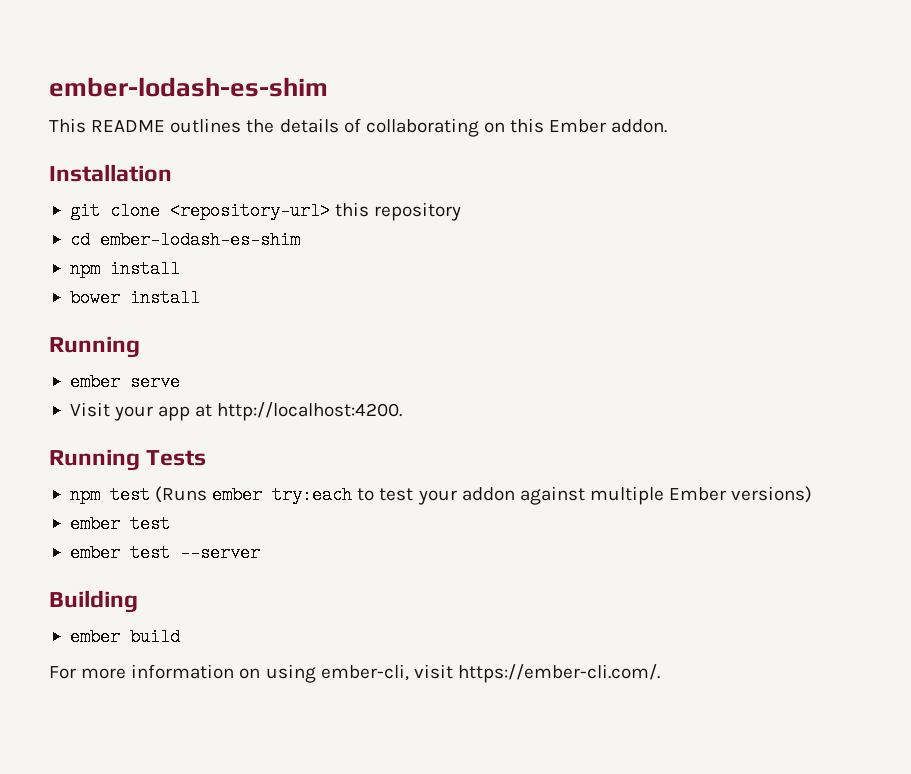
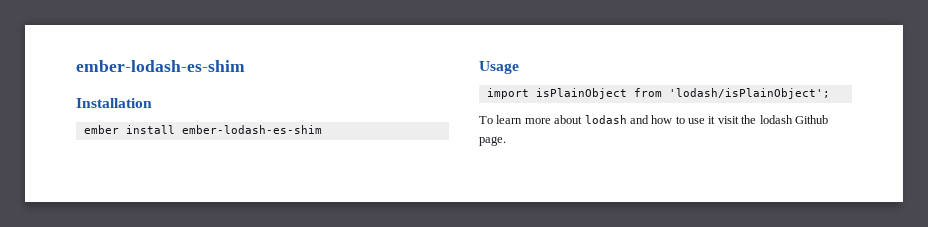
[49,77,328,97] [49,118,668,137] [49,164,172,182] [69,202,462,221] [69,231,300,249] [69,260,180,278] [69,289,200,307] [49,336,140,358] [69,373,180,391] [69,402,403,421] [49,449,207,471] [69,486,813,505] [69,515,170,533] [69,544,260,562] [49,590,138,613] [69,628,180,646] [49,664,660,683] ember-lodash-es-shim // This README outlines the details of collaborating on this Ember addon. // Installation // git clone <repository-url> this repository // cd ember-lodash-es-shim // npm install // bower install // Running // ember serve // Visit your app at http://localhost:4200. // Running Tests // npm test (Runs ember try:each to test your addon against multiple Ember versions) // ember test // ember test --server // Building // ember build // For more information on using ember-cli, visit https://ember-cli.com/. -> [76,60,245,72] [76,98,152,108] [83,125,322,134] [479,61,519,74] [486,88,830,99] [479,115,828,124] [479,136,506,146] ember-lodash-es-shim // Installation // ember install ember-lodash-es-shim // Usage // import isPlainObject from 'lodash/isPlainObject'; // To learn more about lodash and how to use it visit the lodash Github page.

